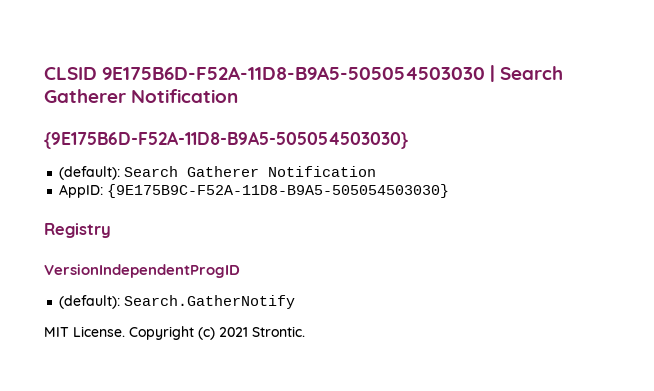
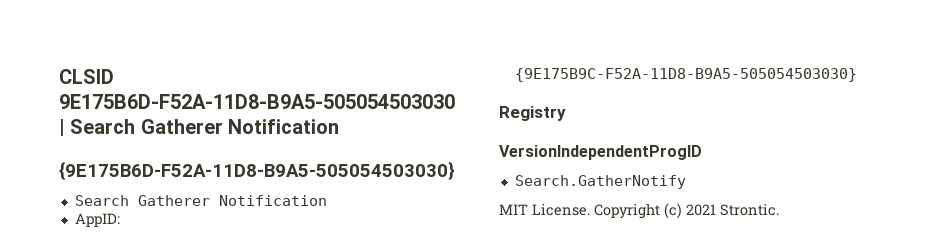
[59,166,121,180] (default): -> (455, 170) none
[59,295,121,309] (default): -> (702, 152) none

